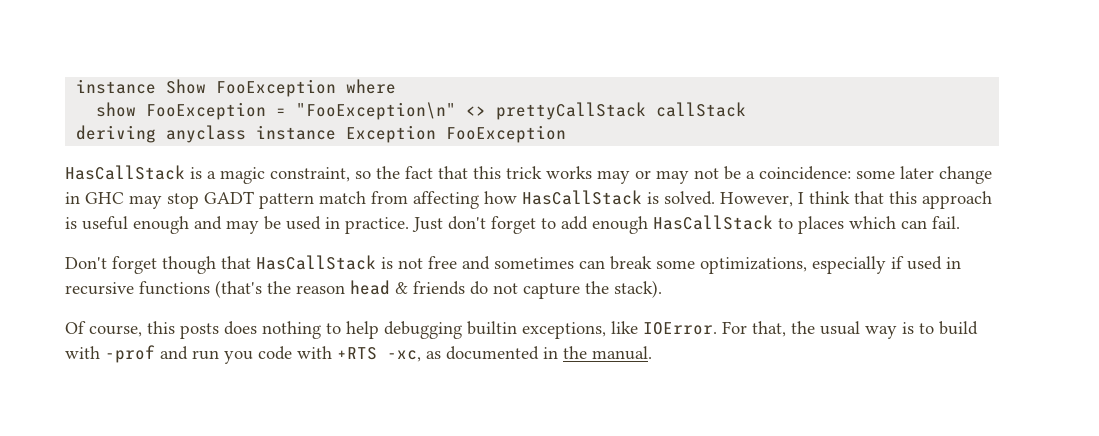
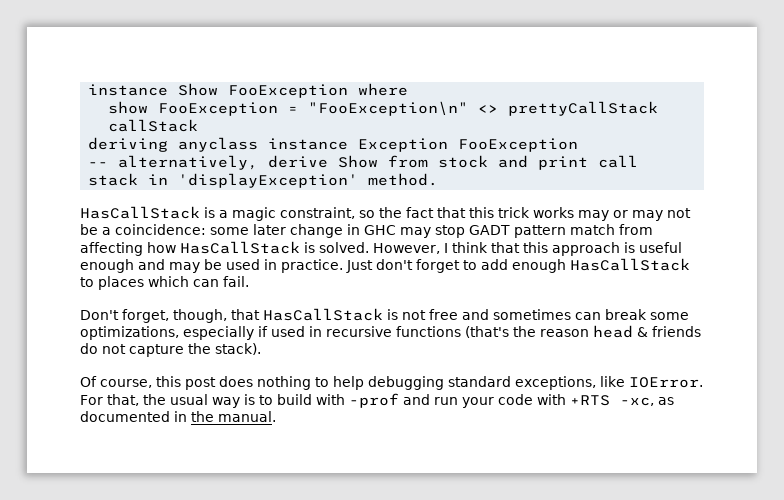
(567, 134) none -> [88,155,639,170] [88,173,439,188] // -- alternatively, derive Show from stock and print call stack in 'displayException' method.
[112,256,216,274] forget though -> [122,309,227,323] forget, though,
[180,323,219,339] posts -> [185,377,216,390] post
[467,321,517,335] builtin -> [448,376,511,387] standard
[224,351,253,364] you -> [462,397,494,408] your

